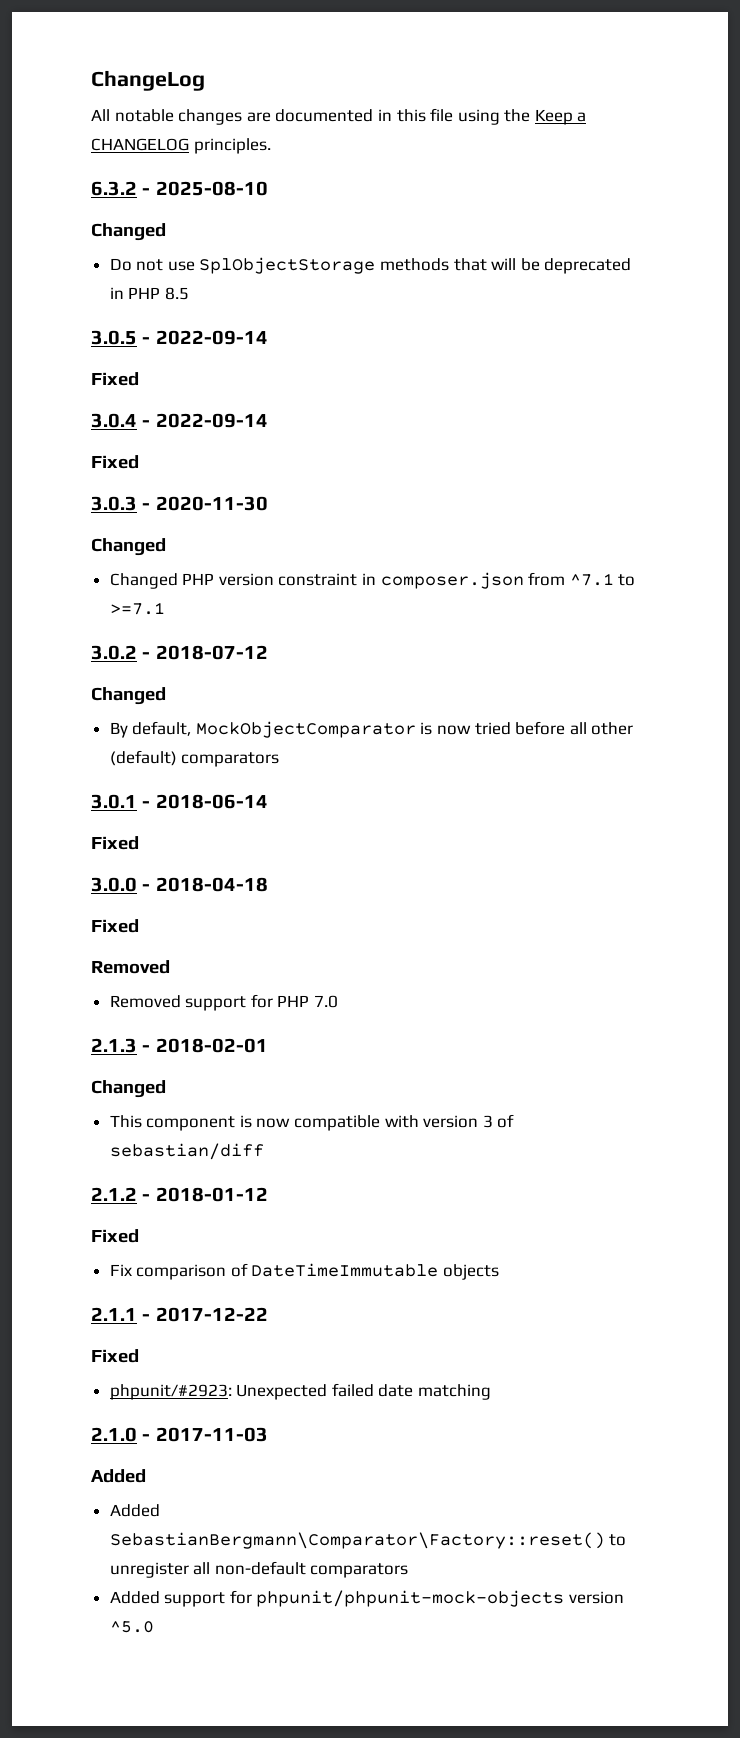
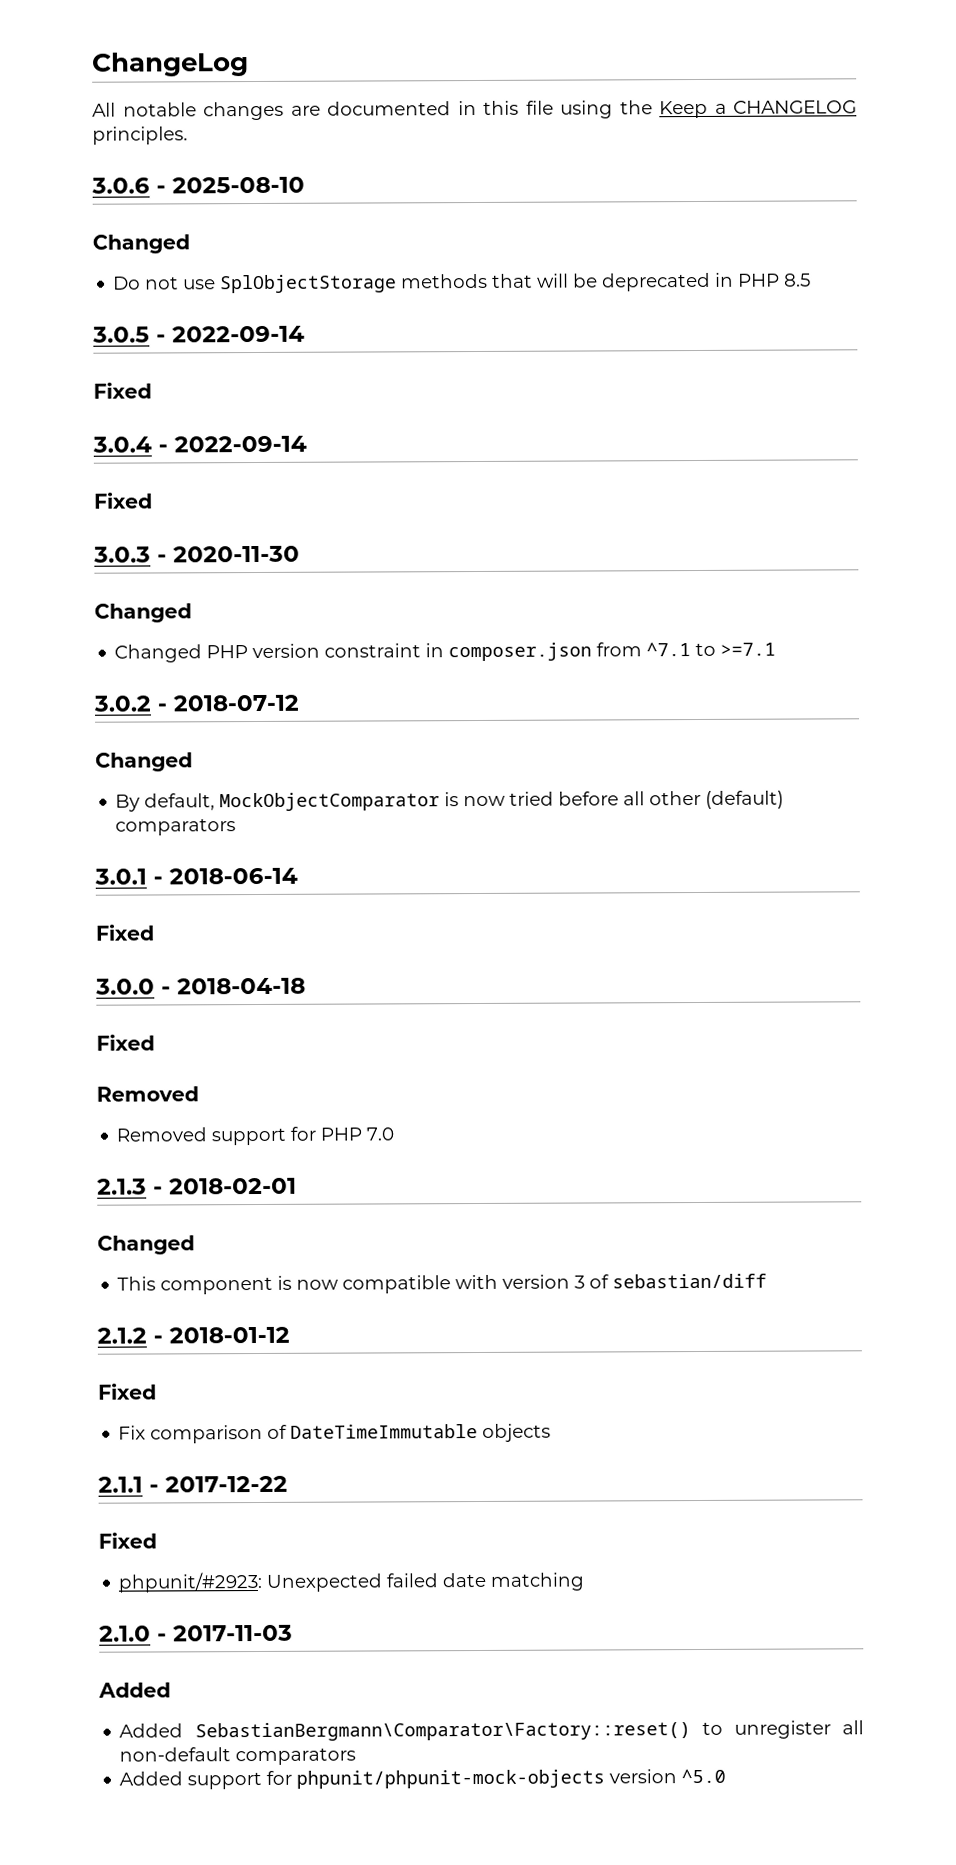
[91,181,137,196] 6.3.2 -> [91,177,150,194] 3.0.6

